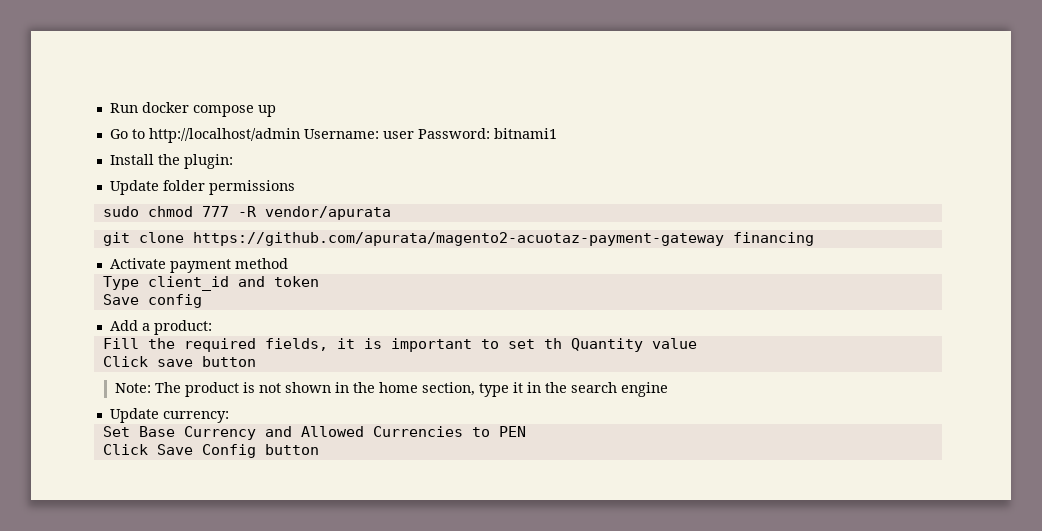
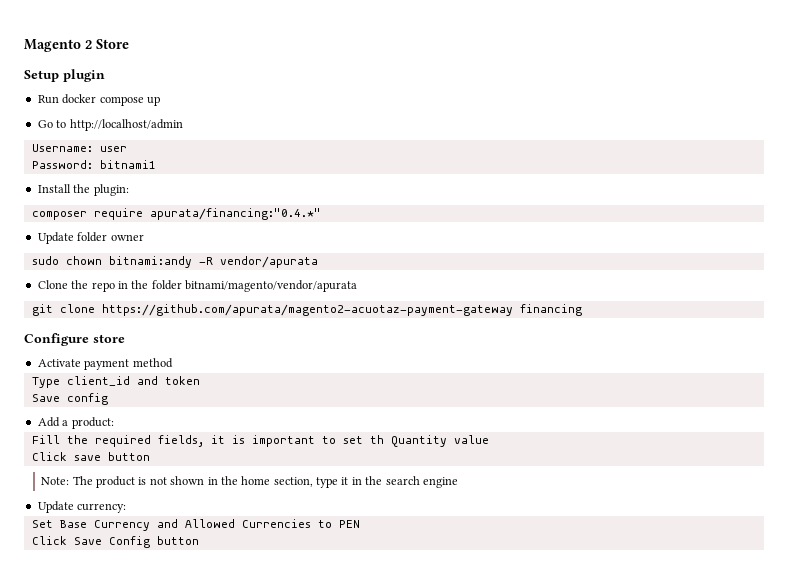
(109, 108) none -> [24,39,129,52] [24,69,105,82] Magento 2 Store // Setup plugin //
(300, 135) none -> (183, 125) //
(414, 135) none -> (127, 149) //
(233, 161) none -> [31,208,321,220] // composer require apurata/financing:"0.4.*"
[208,180,295,195] permissions -> [110,234,144,241] owner
[147,206,229,217] chmod 777 -> [65,256,192,268] chown bitnami:andy
(391, 213) none -> [37,280,357,292] // Clone the repo in the folder bitnami/magento/vendor/apurata
(814, 239) none -> [24,333,125,346] // Configure store

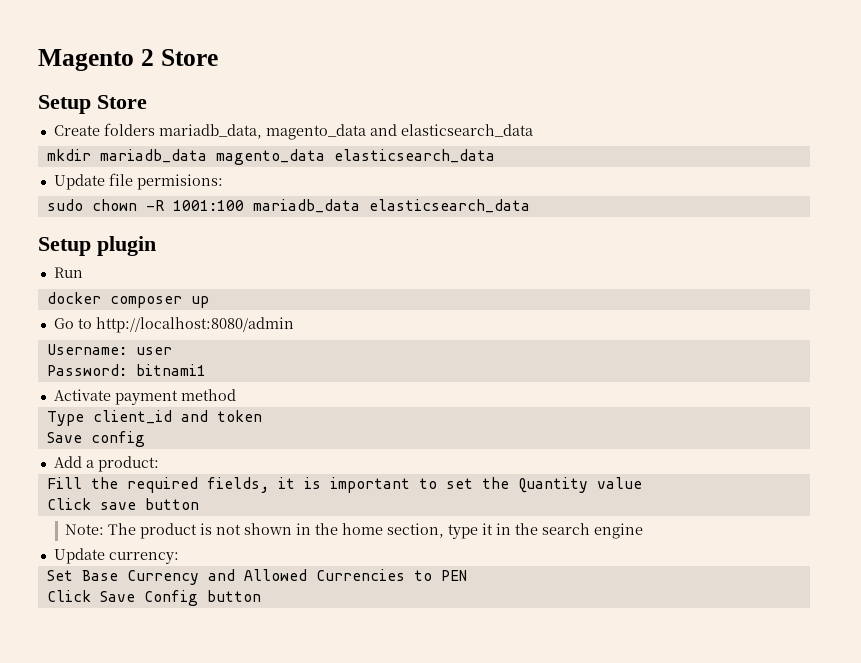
(129, 44) none -> [38,95,147,114] [53,123,533,140] [46,149,495,165] [53,173,223,190] [46,199,530,213] // Setup Store // Create folders mariadb_data, magento_data and elasticsearch_data // mkdir mariadb_data magento_data elasticsearch_data // Update file permisions: // sudo chown -R 1001:100 mariadb_data elasticsearch_data
[62,94,144,106] docker compose -> [46,292,182,308] // docker composer
[69,119,183,131] http://localhost/admin -> [95,317,294,333] http://localhost:8080/admin
[37,184,129,196] [31,208,321,220] [37,232,144,244] [31,256,318,268] [37,280,357,292] [31,304,582,316] [24,333,125,346] // Install the plugin: // composer require apurata/financing:"0.4.*" // Update folder owner // sudo chown bitnami:andy -R vendor/apurata // Clone the repo in the folder bitnami/magento/vendor/apurata // git clone https://github.com/apurata/magento2-acuotaz-payment-gateway financing // Configure store -> (206, 370) none
[369,435,384,444] th -> [481,477,509,489] the

